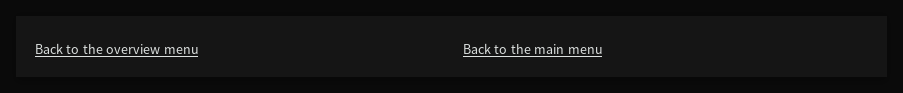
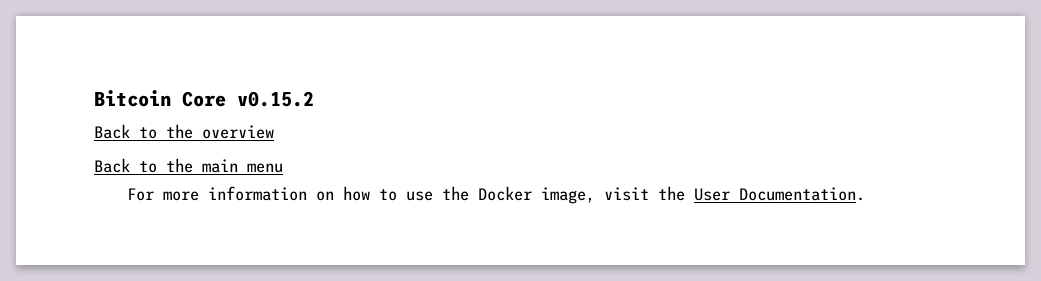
(35, 48) none -> [94,90,314,107] Bitcoin Core v0.15.2 //
[163,47,199,54] menu -> (274, 132) none
(603, 50) none -> [126,186,865,204] // For more information on how to use the Docker image, visit the User Documentation.

